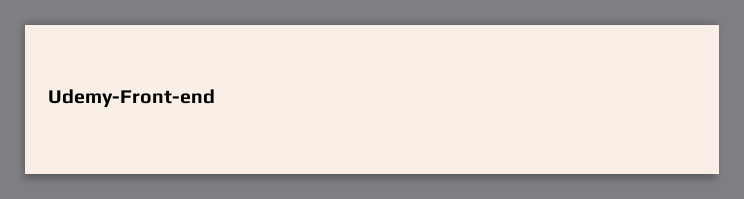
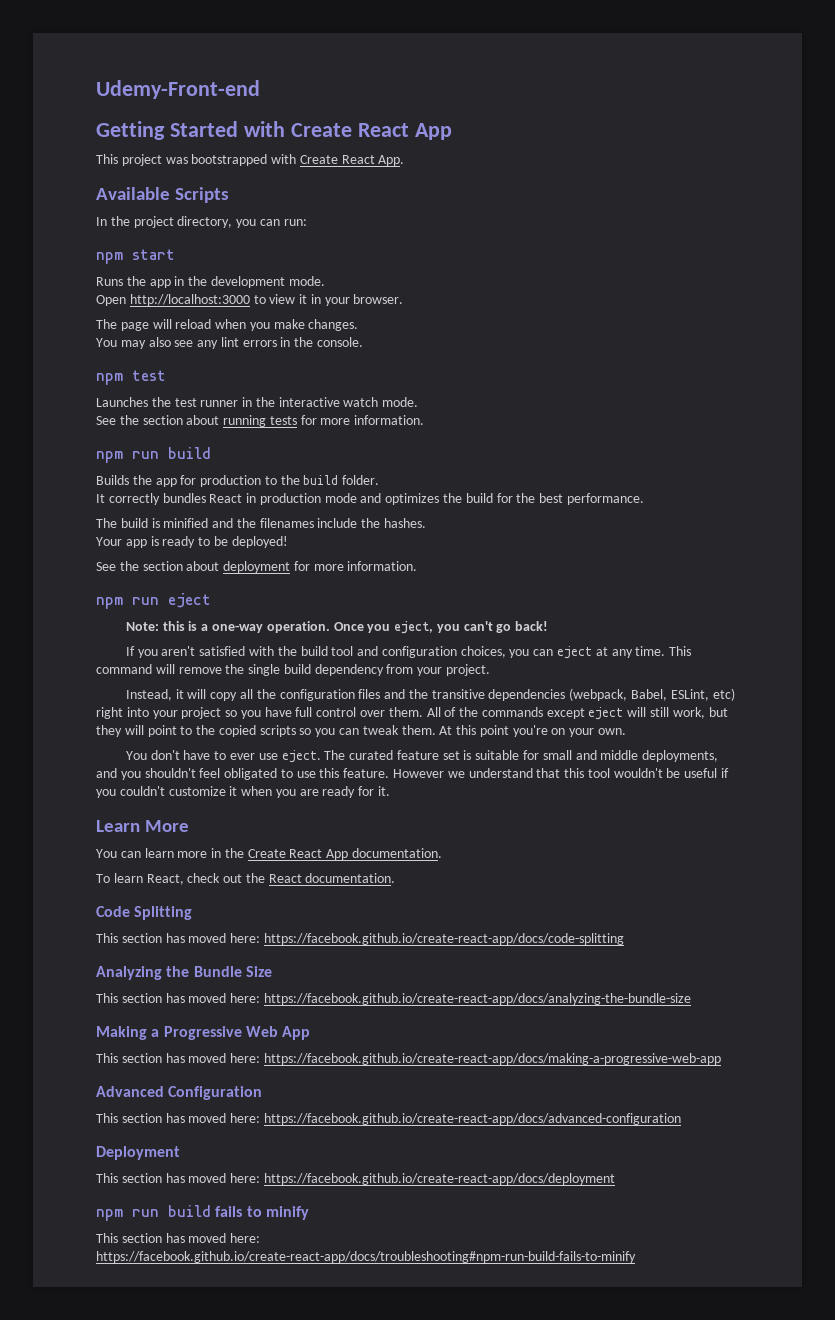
(215, 98) none -> [96,121,452,140] [96,154,405,166] [96,187,230,203] [96,216,307,228] [96,249,175,264] [96,276,325,288] [96,294,404,306] [96,319,359,331] [96,337,364,349] [96,370,166,385] [96,397,419,407] [96,415,425,427] [96,447,211,463] [96,475,380,487] [96,493,644,505] [96,518,427,528] [96,536,288,548] [96,561,418,573] [96,593,211,609] [125,621,549,634] [125,646,692,659] [96,664,491,676] [125,688,735,701] [96,707,728,720] [96,725,627,737] [125,750,719,763] [96,768,730,780] [96,786,391,798] [96,820,190,832] [96,848,443,860] [96,873,396,885] [96,906,193,920] [96,933,624,945] [96,966,272,980] [96,993,691,1005] [96,1026,311,1040] [96,1053,721,1065] [96,1086,263,1100] [96,1113,681,1125] [96,1146,180,1160] [96,1173,615,1185] [96,1205,309,1221] [96,1233,261,1243] [96,1251,636,1263] // Getting Started with Create React App // This project was bootstrapped with Create React App. // Available Scripts // In the project directory, you can run: // npm start // Runs the app in the development mode. // Open http://localhost:3000 to view it in your browser. // The page will reload when you make changes. // You may also see any lint errors in the console. // npm test // Launches the test runner in the interactive watch mode. // See the section about running tests for more information. // npm run build // Builds the app for production to the build folder. // It correctly bundles React in production mode and optimizes the build for the best performance. // The build is minified and the filenames include the hashes. // Your app is ready to be deployed! // See the section about deployment for more information. // npm run eject // Note: this is a one-way operation. Once you eject, you can't go back! // If you aren't satisfied with the build tool and configuration choices, you can eject at any time. This command will remove the single build dependency from your project. // Instead, it will copy all the configuration files and the transitive dependencies (webpack, Babel, ESLint, etc) right into your project so you have full control over them. All of the commands except eject will still work, but they will point to the copied scripts so you can tweak them. At this point you're on your own. // You don't have to ever use eject. The curated feature set is suitable for small and middle deployments, and you shouldn't feel obligated to use this feature. However we understand that this tool wouldn't be useful if you couldn't customize it when you are ready for it. // Learn More // You can learn more in the Create React App documentation. // To learn React, check out the React documentation. // Code Splitting // This section has moved here: https://facebook.github.io/create-react-app/docs/code-splitting // Analyzing the Bundle Size // This section has moved here: https://facebook.github.io/create-react-app/docs/analyzing-the-bundle-size // Making a Progressive Web App // This section has moved here: https://facebook.github.io/create-react-app/docs/making-a-progressive-web-app // Advanced Configuration // This section has moved here: https://facebook.github.io/create-react-app/docs/advanced-configuration // Deployment // This section has moved here: https://facebook.github.io/create-react-app/docs/deployment // npm run build fails to minify // This section has moved here: https://facebook.github.io/create-react-app/docs/troubleshooting#npm-run-build-fails-to-minify

